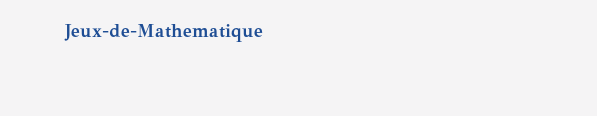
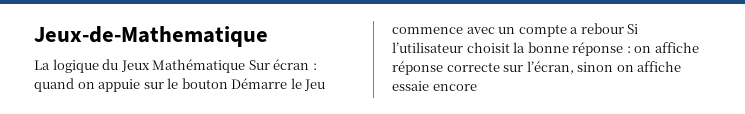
(263, 33) none -> [34,59,317,73] [34,78,326,92] [392,23,639,37] [392,42,699,56] [392,61,682,75] [392,81,477,91] // La logique du Jeux Mathématique Sur écran : quand on appuie sur le bouton Démarre le Jeu commence avec un compte a rebour Si l’utilisateur choisit la bonne réponse : on affiche réponse correcte sur l’écran, sinon on affiche essaie encore

